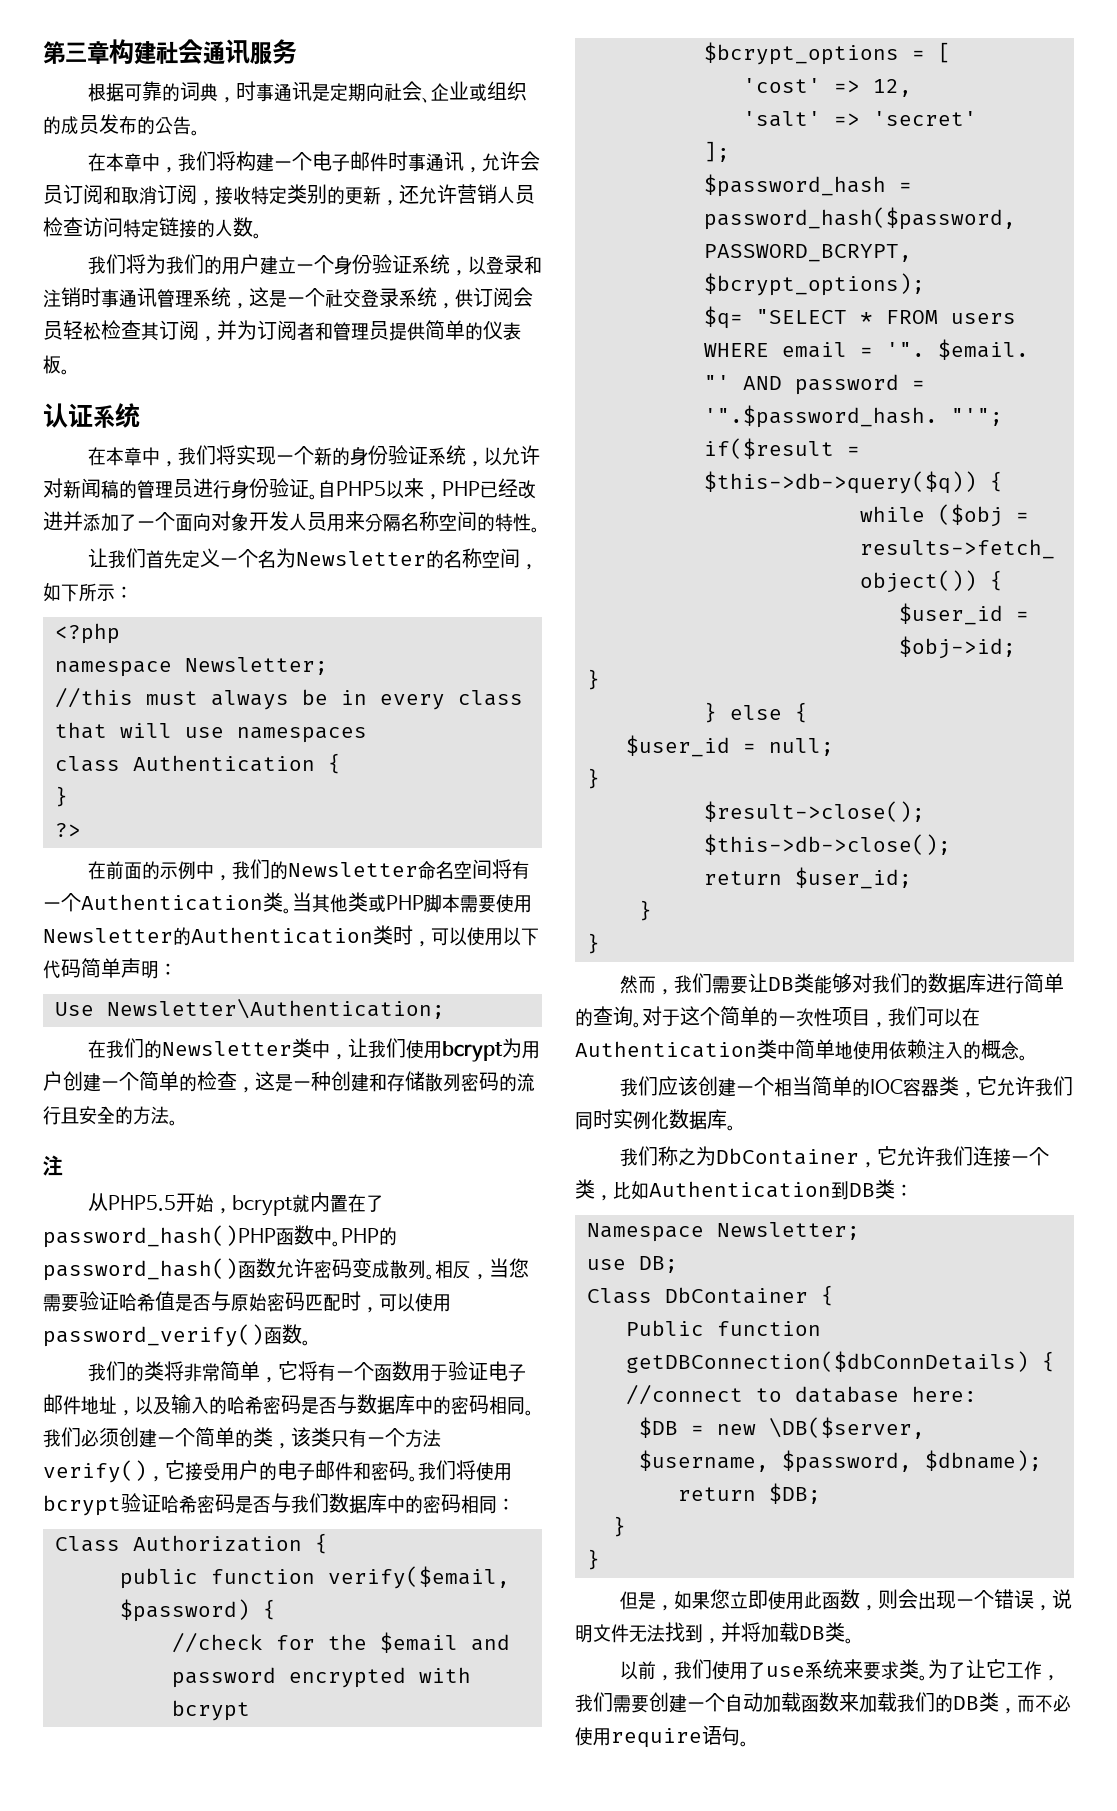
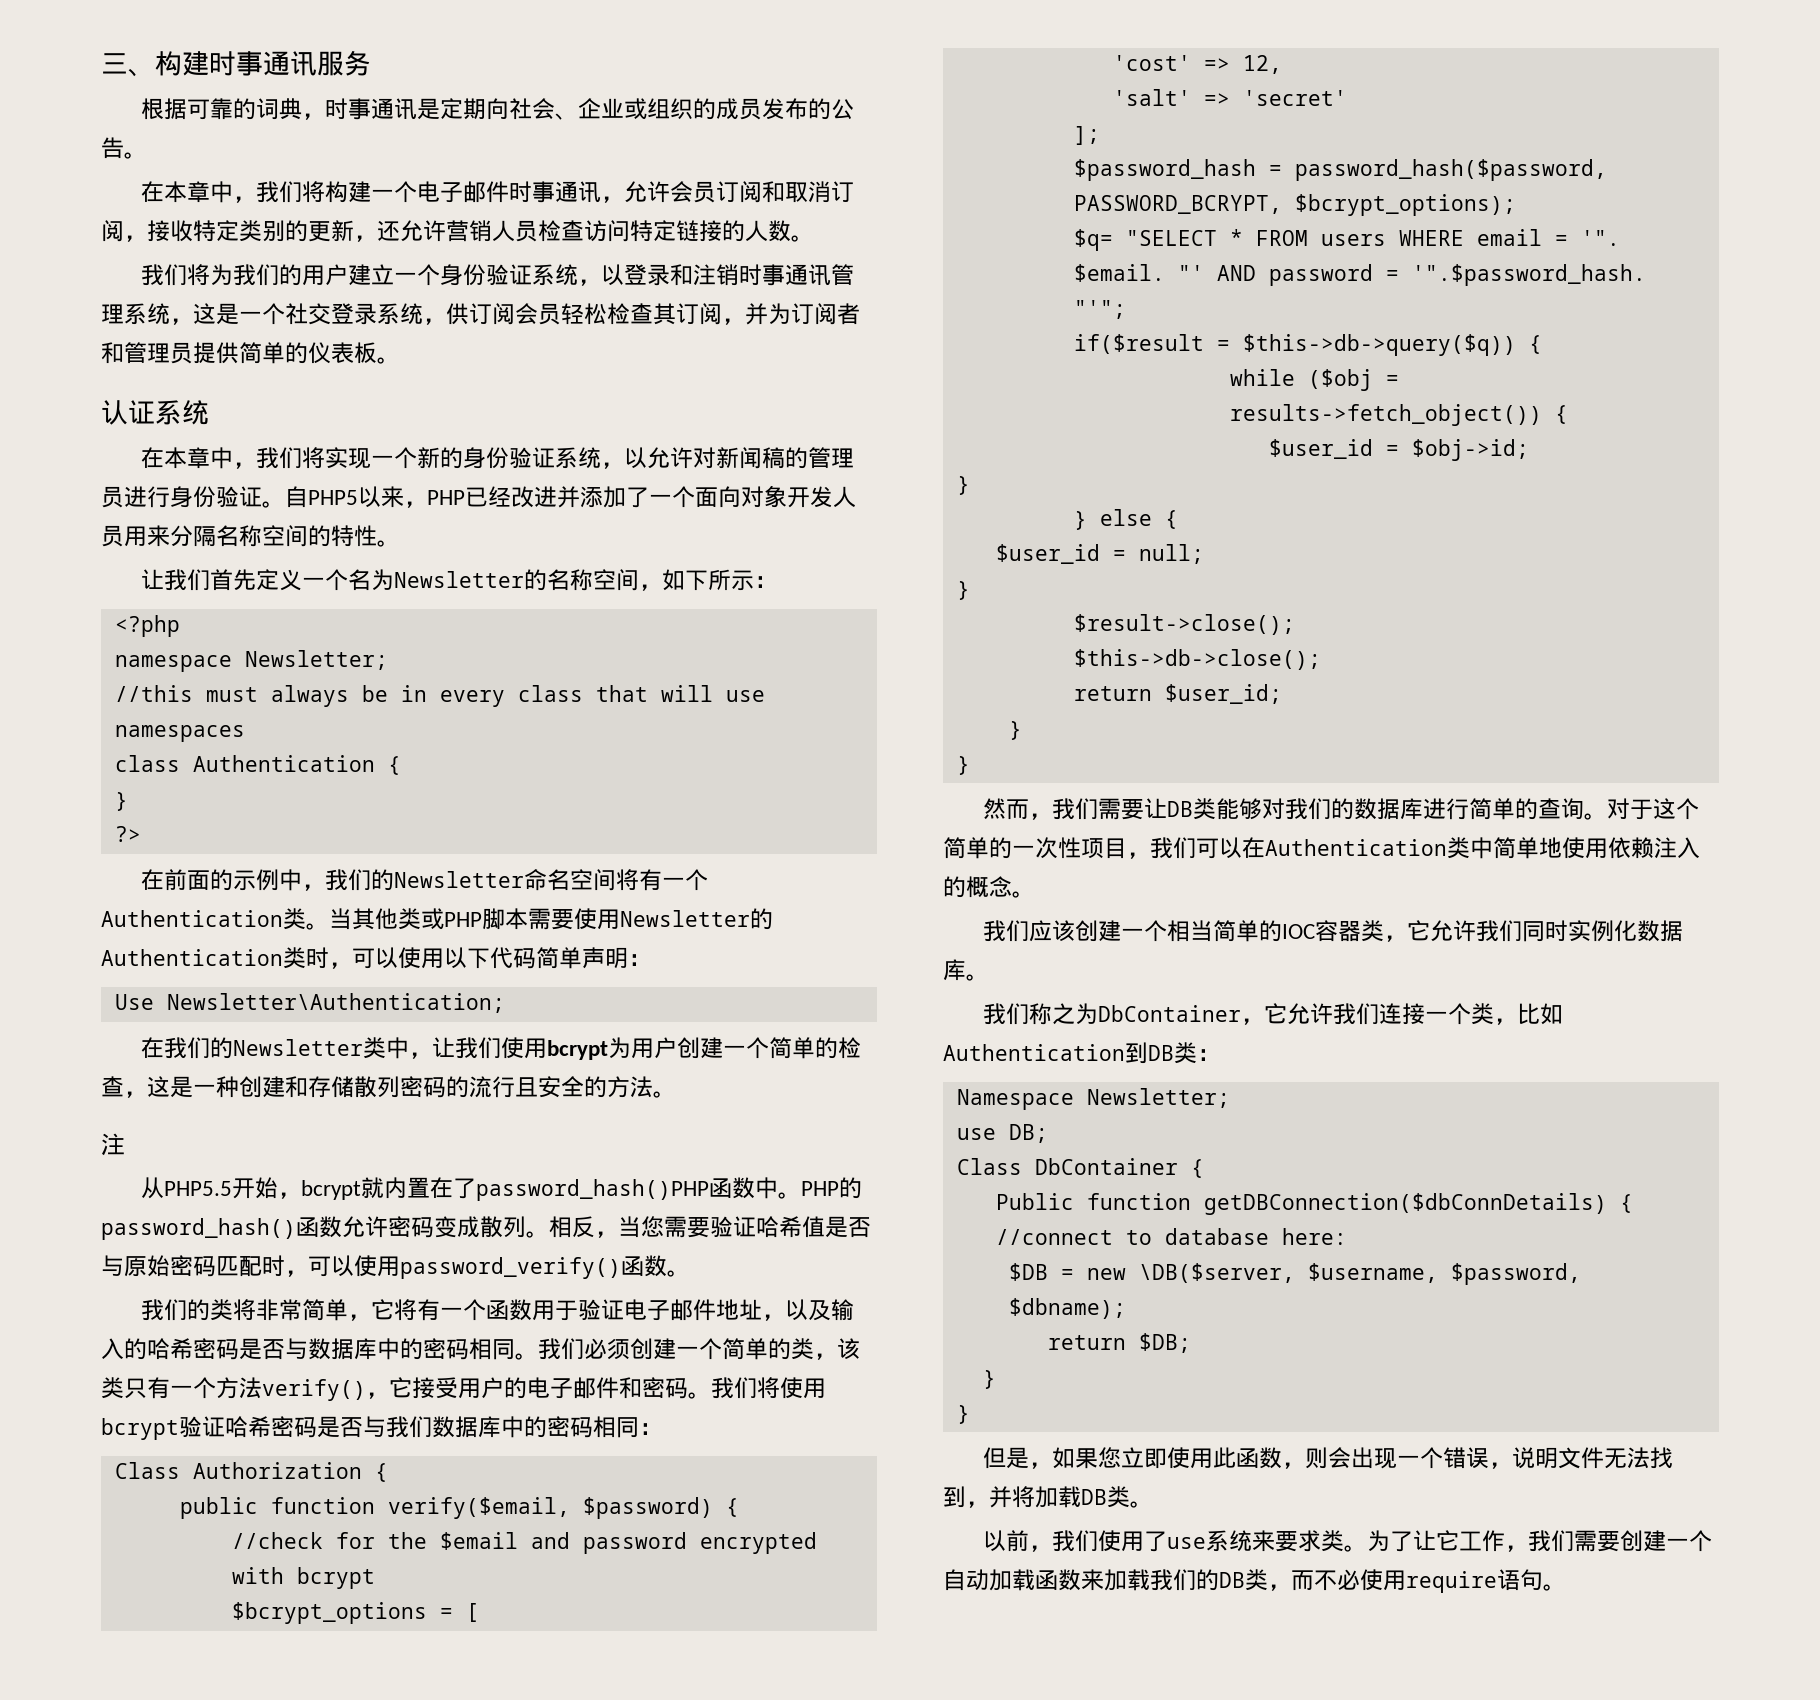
[43,39,203,65] 第三章构建社会 -> [101,51,263,77] 三、构建时事

